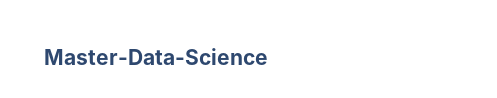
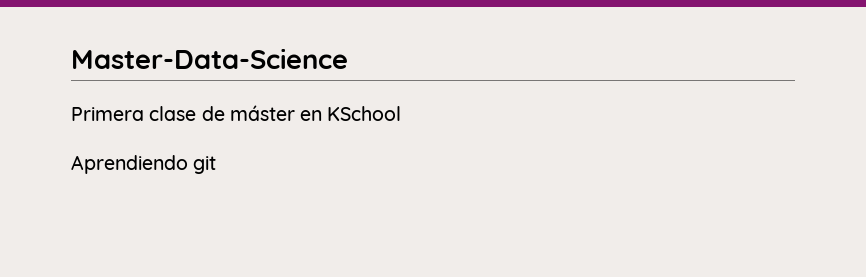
(268, 56) none -> [71,105,402,121] [71,155,217,174] // Primera clase de máster en KSchool // Aprendiendo git

